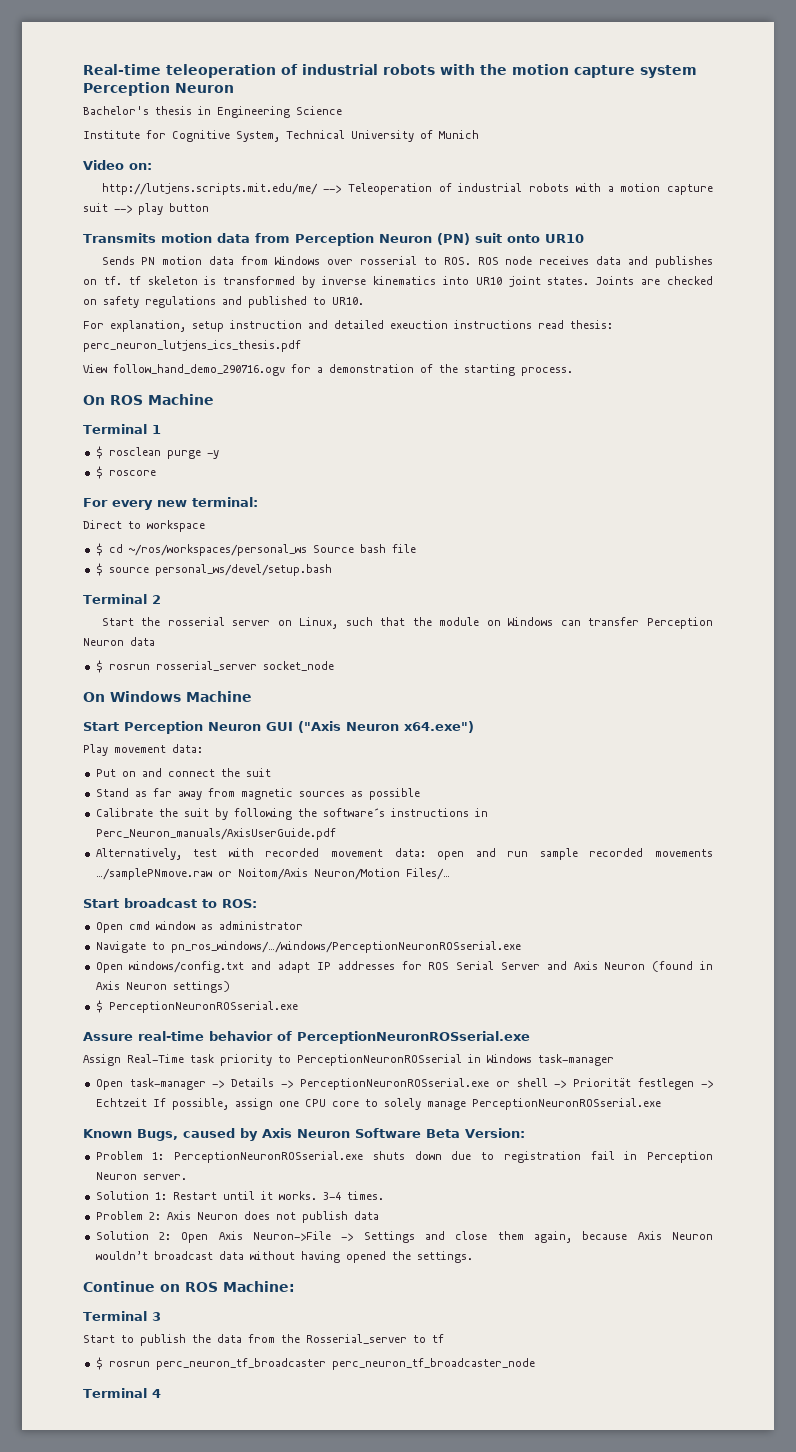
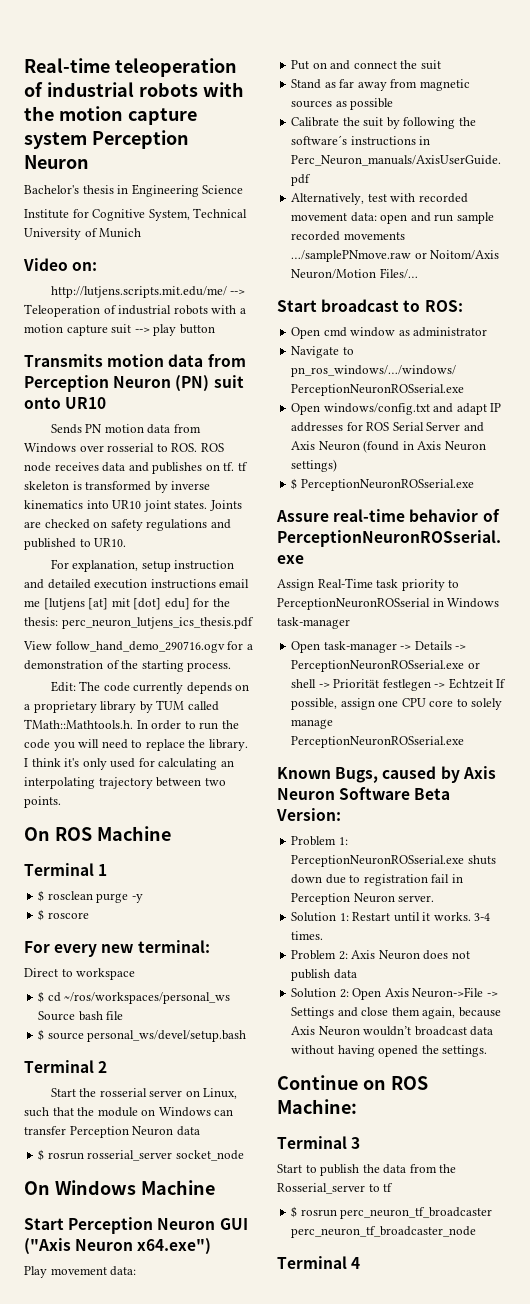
[390,320,564,329] exeuction instructions read -> [94,579,250,589] [24,598,230,610] execution instructions email me [lutjens [at] mit [dot] edu] for the
(573, 371) none -> [50,681,250,694] [24,700,219,713] [24,719,239,730] [24,739,248,751] [24,758,234,770] [24,777,226,789] [24,796,61,808] // Edit: The code currently depends on a proprietary library by TUM called TMath::Mathtools.h. In order to run the code you will need to replace the library. I think it's only used for calculating an interpolating trajectory between two points.

